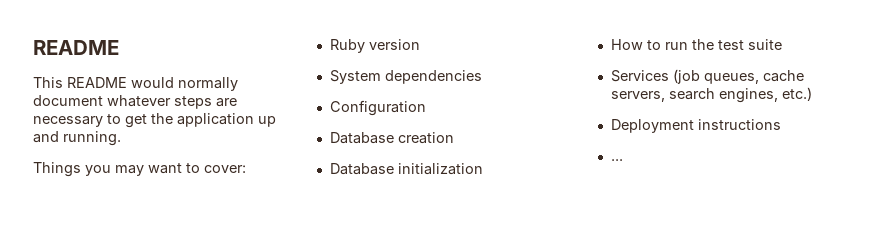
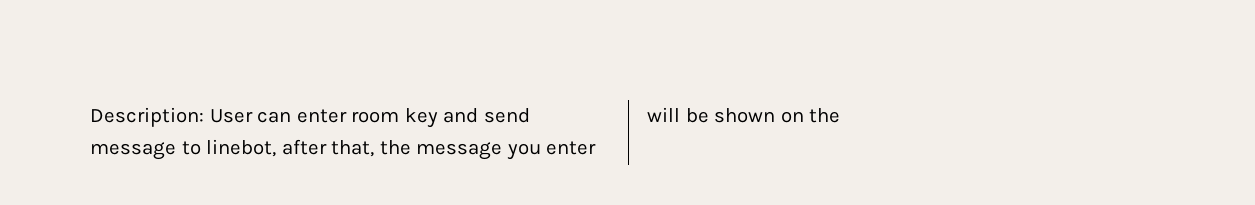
[33,40,119,55] [33,77,238,91] [33,95,237,109] [33,113,276,128] [33,131,121,146] [33,162,246,177] [329,39,420,53] [329,70,482,84] [329,100,426,116] [329,132,454,144] [329,163,483,175] [610,39,782,50] [610,69,804,84] [610,87,812,103] [610,119,781,133] [610,159,623,161] README // This README would normally document whatever steps are necessary to get the application up and running. // Things you may want to cover: // Ruby version // System dependencies // Configuration // Database creation // Database initialization // How to run the test suite // Services (job queues, cache servers, search engines, etc.) // Deployment instructions // ... -> [90,107,530,128] [90,139,597,160] [647,107,841,123] Description: User can enter room key and send message to linebot, after that, the message you enter will be shown on the

